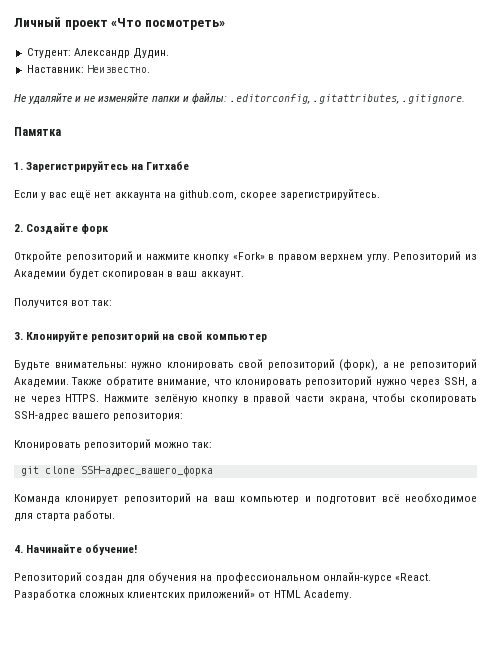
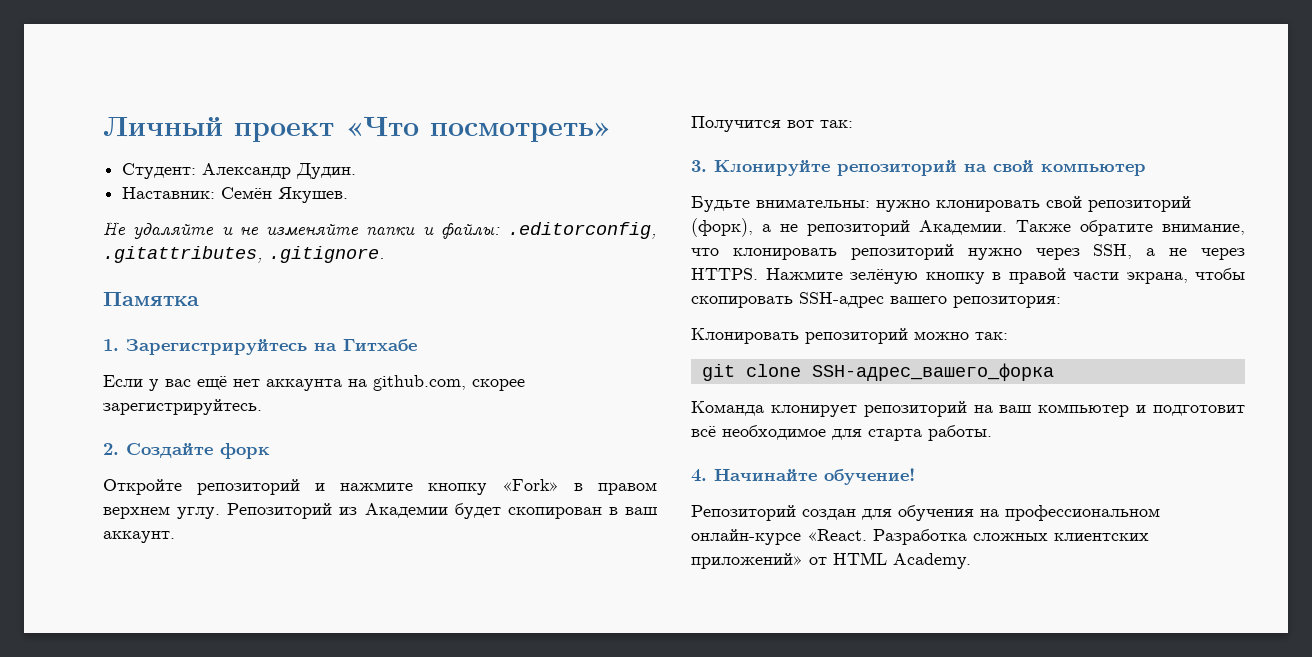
[86,65,150,73] Неизвестно. -> [221,187,349,203] Семён Якушев.

